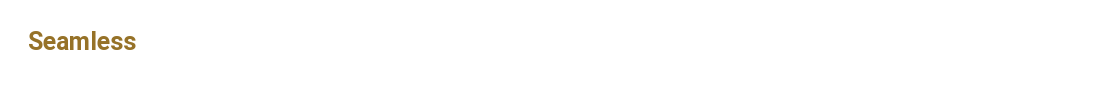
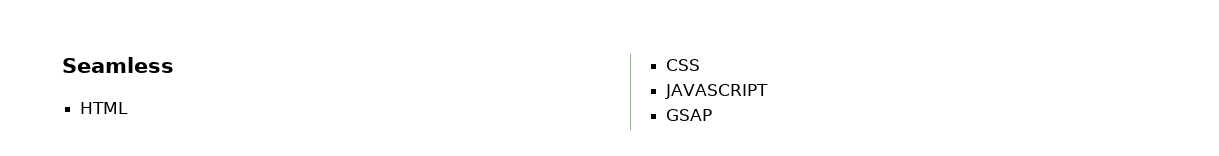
(136, 40) none -> [80,102,129,114] [666,59,701,71] [665,84,769,99] [666,109,713,121] // HTML // CSS // JAVASCRIPT // GSAP

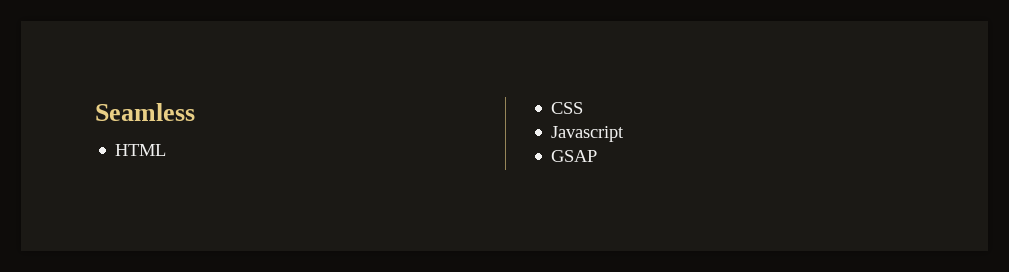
[665,84,769,99] JAVASCRIPT -> [551,126,625,142] Javascript

